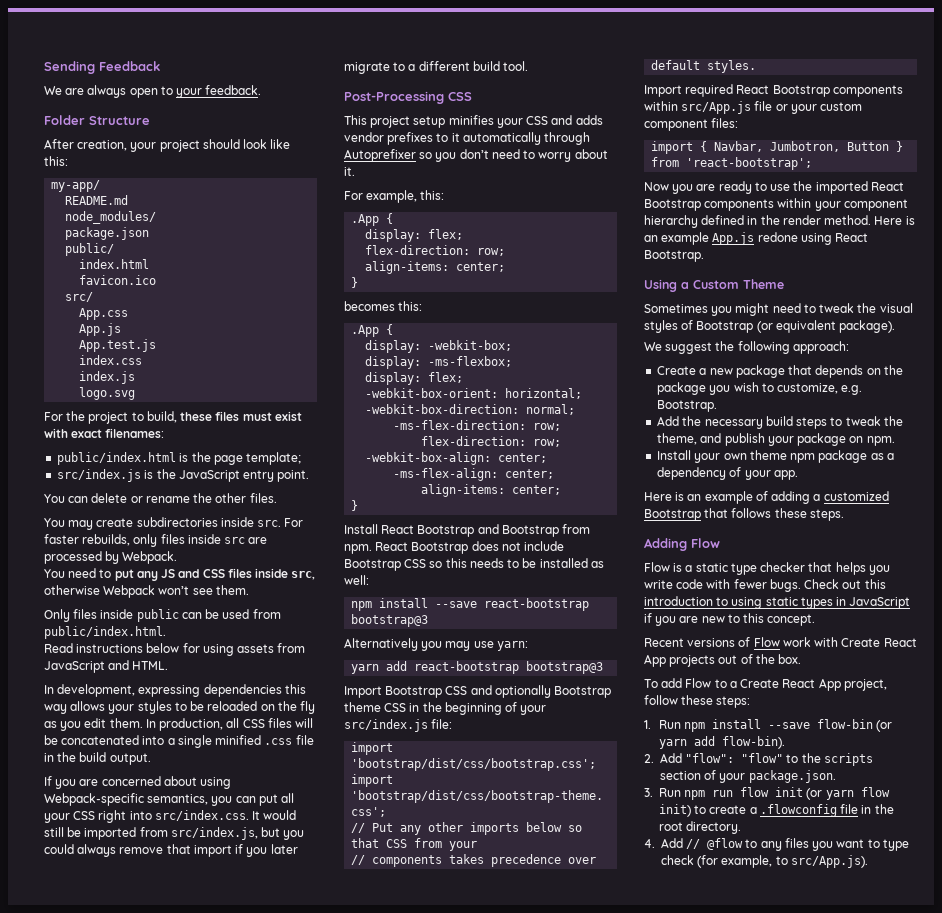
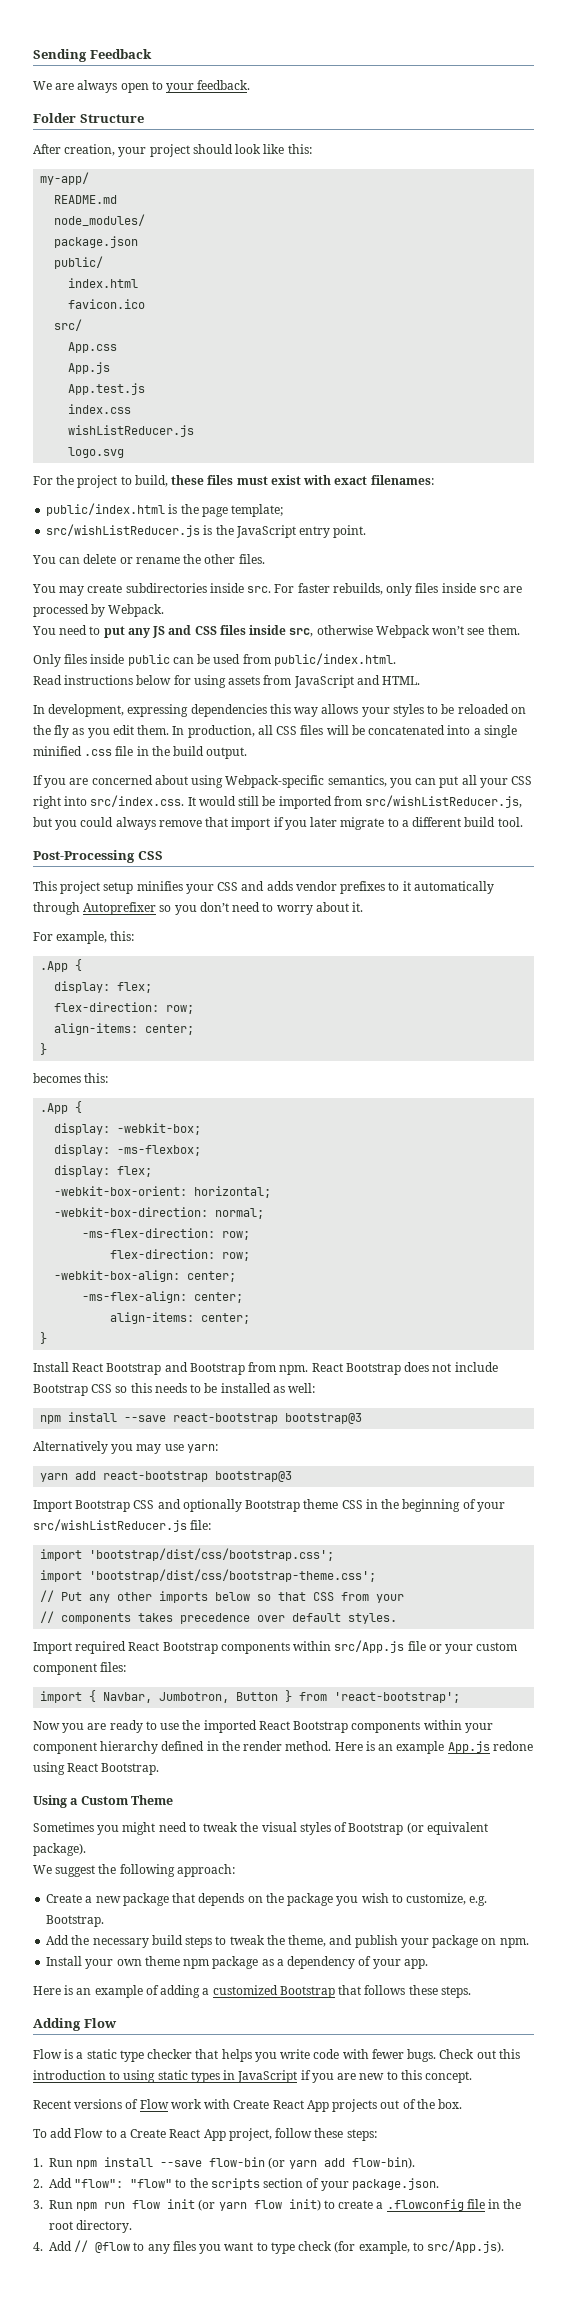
[79,371,136,384] index.js -> [68,425,195,437] wishListReducer.js
[57,469,142,482] src/index.js -> [46,524,201,537] src/wishListReducer.js
[170,827,258,840] src/index.js, -> [365,795,523,808] src/wishListReducer.js,
[344,719,428,732] src/index.js -> [33,1519,187,1532] src/wishListReducer.js

